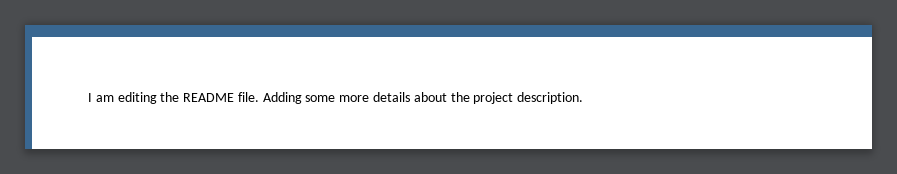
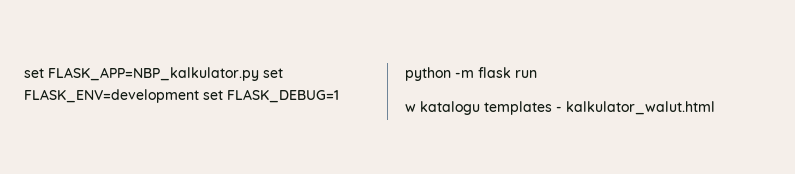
[88,92,584,104] I am editing the README file. Adding some more details about the project description. -> [24,67,283,81] [24,89,339,103] [405,67,537,81] [405,101,715,115] set FLASK_APP=NBP_kalkulator.py set FLASK_ENV=development set FLASK_DEBUG=1 python -m flask run // w katalogu templates - kalkulator_walut.html

